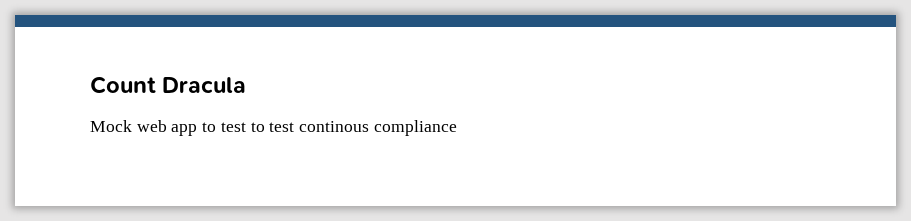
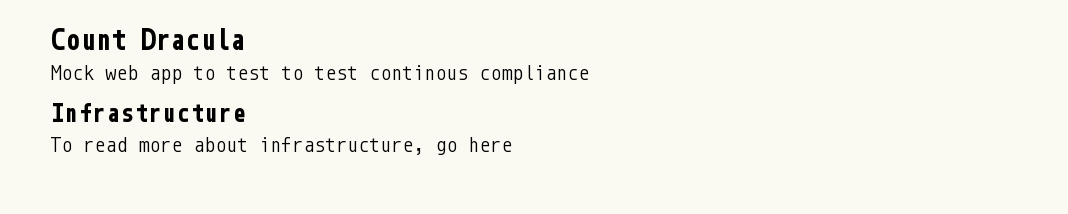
(457, 128) none -> [50,103,246,122] [50,137,512,155] // Infrastructure // To read more about infrastructure, go here

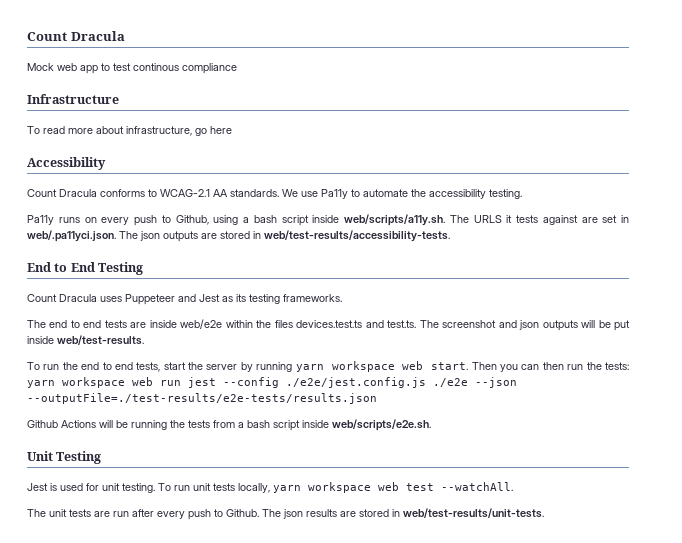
[281,66,358,80] to test -> (131, 67) none
(512, 144) none -> [27,157,106,170] [27,189,522,199] [27,214,629,226] [27,230,450,242] [27,262,144,275] [27,294,342,305] [27,319,631,331] [27,335,144,345] [27,361,629,372] [27,377,517,388] [27,393,377,404] [27,419,431,431] [27,451,102,464] [27,482,513,493] [27,508,544,520] // Accessibility // Count Dracula conforms to WCAG-2.1 AA standards. We use Pa11y to automate the accessibility testing. // Pa11y runs on every push to Github, using a bash script inside web/scripts/a11y.sh. The URLS it tests against are set in web/.pa11yci.json. The json outputs are stored in web/test-results/accessibility-tests. // End to End Testing // Count Dracula uses Puppeteer and Jest as its testing frameworks. // The end to end tests are inside web/e2e within the files devices.test.ts and test.ts. The screenshot and json outputs will be put inside web/test-results. // To run the end to end tests, start the server by running yarn workspace web start. Then you can then run the tests: yarn workspace web run jest --config ./e2e/jest.config.js ./e2e --json --outputFile=./test-results/e2e-tests/results.json // Github Actions will be running the tests from a bash script inside web/scripts/e2e.sh. // Unit Testing // Jest is used for unit testing. To run unit tests locally, yarn workspace web test --watchAll. // The unit tests are run after every push to Github. The json results are stored in web/test-results/unit-tests.

